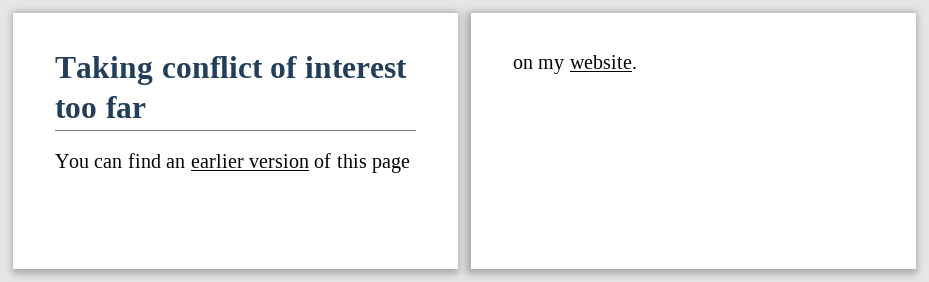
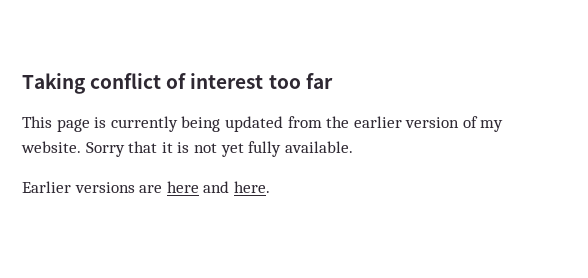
[55,153,411,173] [513,55,637,74] You can find an earlier version of this page on my website. -> [22,116,504,132] [21,141,353,157] [22,181,270,193] This page is currently being updated from the earlier version of my website. Sorry that it is not yet fully available. // Earlier versions are here and here.

